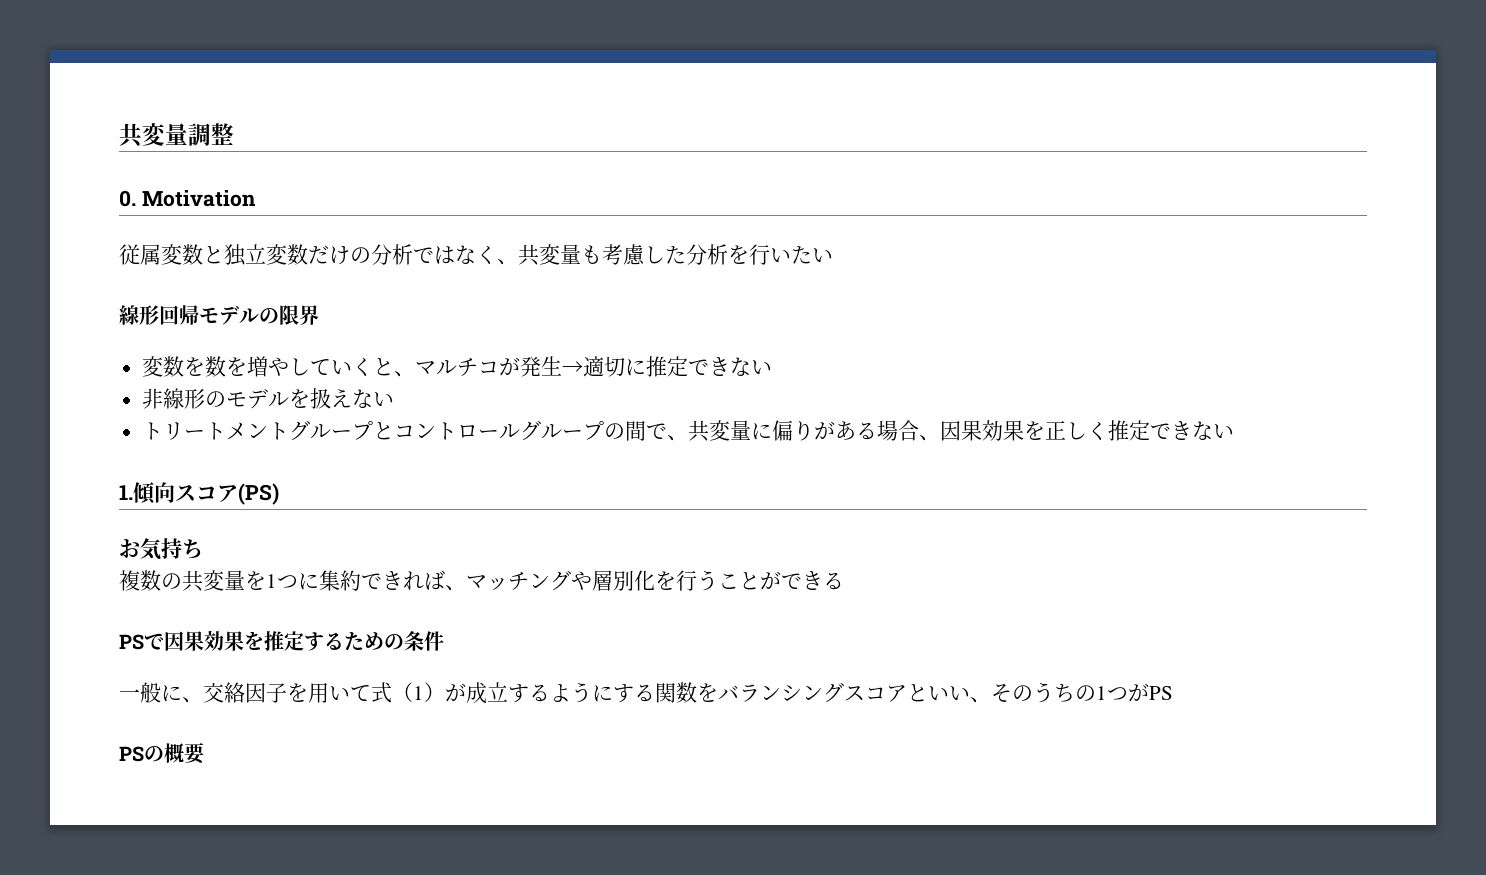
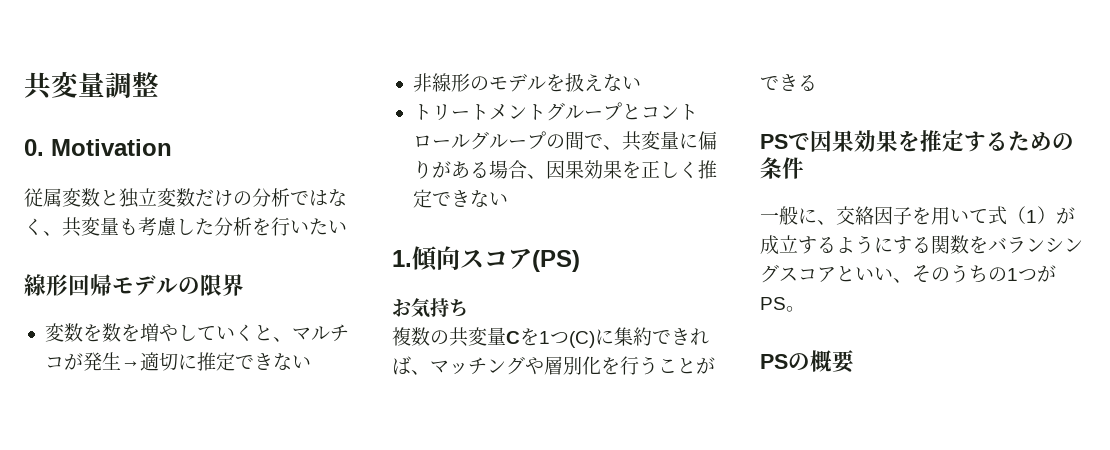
(245, 580) none -> [506,331,520,344] C
(298, 581) none -> [569,331,595,348] (C)
(1173, 693) none -> [786,306,805,312] 。

